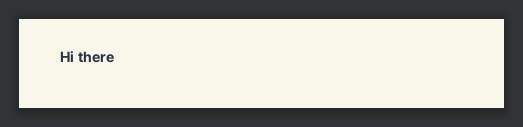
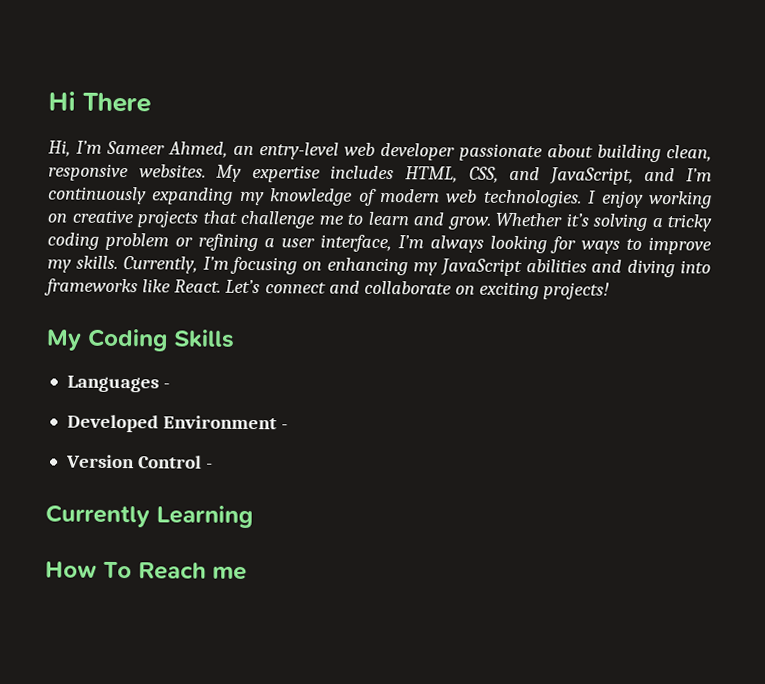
[77,51,114,63] there -> [82,92,152,113] [48,140,712,163] [48,163,713,185] [48,186,712,209] [47,209,712,232] [47,232,712,255] [47,255,712,278] [44,278,611,300] [46,328,235,352] [66,375,171,393] [66,414,289,433] [65,454,214,469] [45,504,253,529] [45,561,247,580] There // Hi, I’m Sameer Ahmed, an entry-level web developer passionate about building clean, responsive websites. My expertise includes HTML, CSS, and JavaScript, and I’m continuously expanding my knowledge of modern web technologies. I enjoy working on creative projects that challenge me to learn and grow. Whether it’s solving a tricky coding problem or refining a user interface, I’m always looking for ways to improve my skills. Currently, I’m focusing on enhancing my JavaScript abilities and diving into frameworks like React. Let’s connect and collaborate on exciting projects! // My Coding Skills // Languages - // Developed Environment - // Version Control - // Currently Learning // How To Reach me

